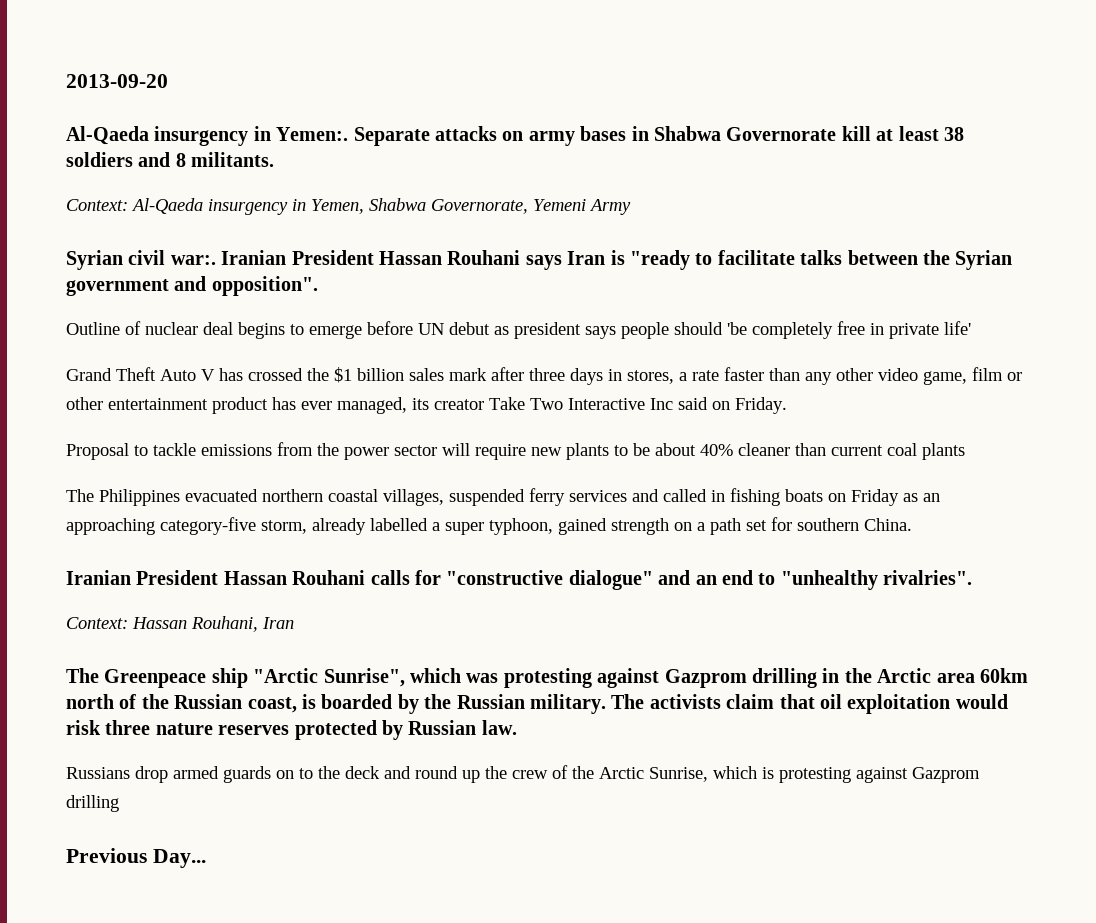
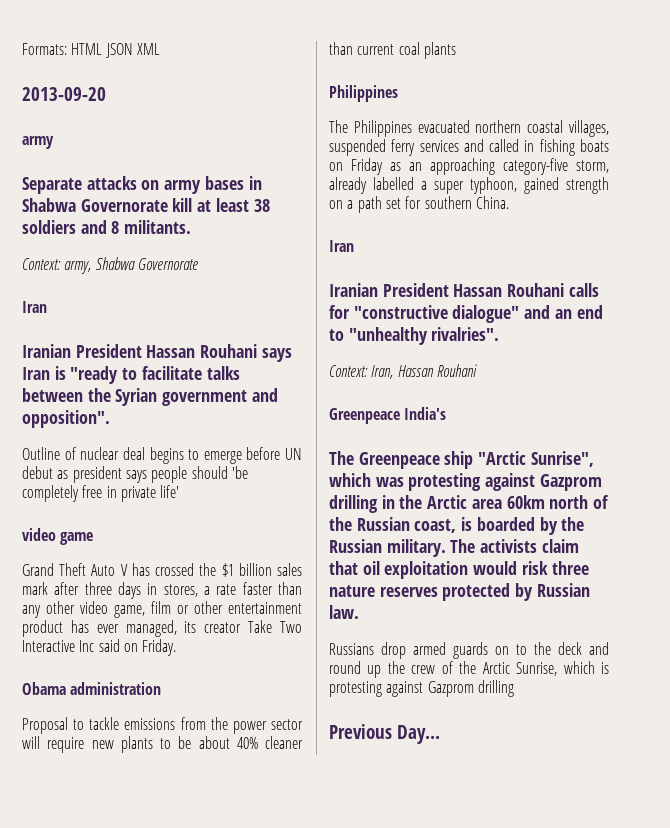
[66,74,168,88] [66,126,349,146] 2013-09-20 // Al-Qaeda insurgency in Yemen:. -> [22,43,160,58] [22,87,106,101] [22,136,54,149] Formats: HTML JSON XML // 2013-09-20 // army //
[131,198,631,215] [66,250,216,270] Al-Qaeda insurgency in Yemen, Shabwa Governorate, Yemeni Army // Syrian civil war:. -> [64,257,198,274] [22,301,47,313] army, Shabwa Governorate // Iran //
(971, 328) none -> [22,528,94,545] // video game
(787, 405) none -> [22,682,162,695] // Obama administration
(965, 451) none -> [329,85,398,102] // Philippines
(912, 524) none -> [329,240,354,252] // Iran
[132,616,294,632] Hassan Rouhani, Iran -> [371,364,477,379] [329,407,447,424] Iran, Hassan Rouhani // Greenpeace India's

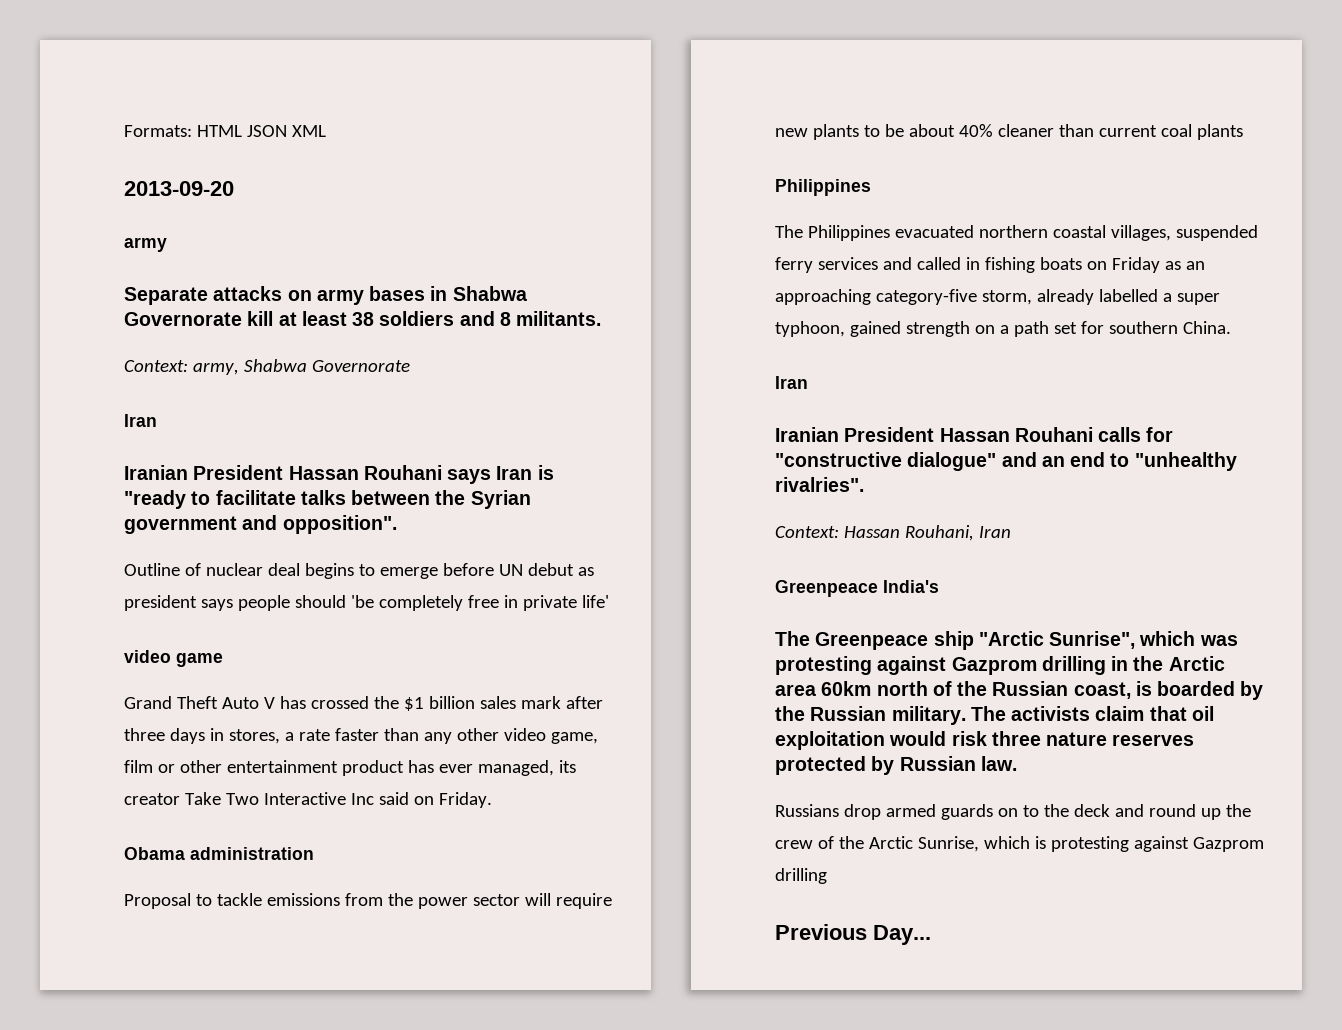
[371,364,477,379] Iran, Hassan Rouhani -> [843,525,1011,541] Hassan Rouhani, Iran

